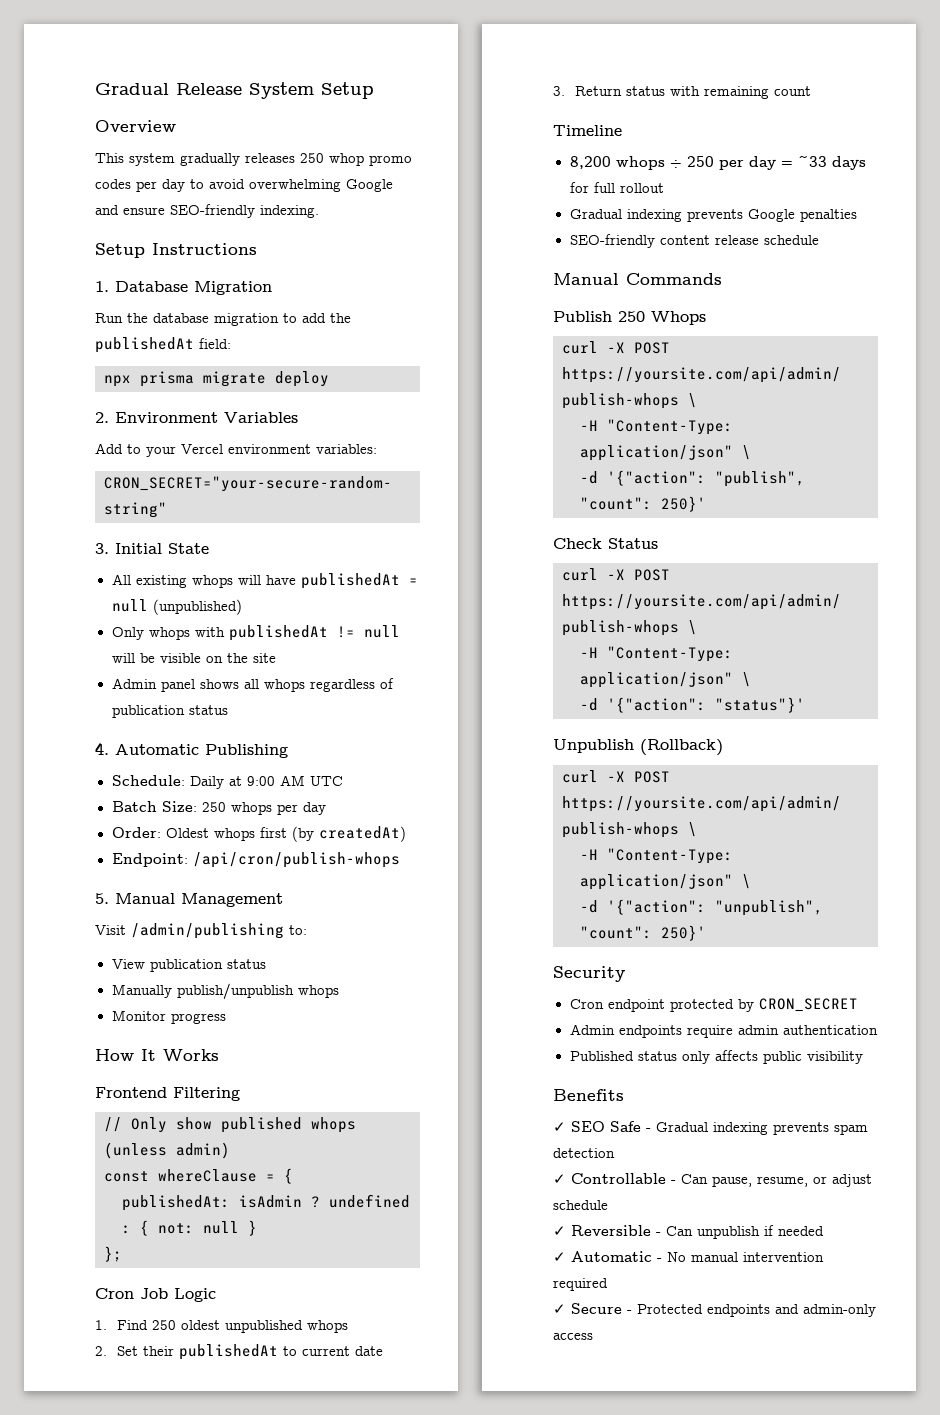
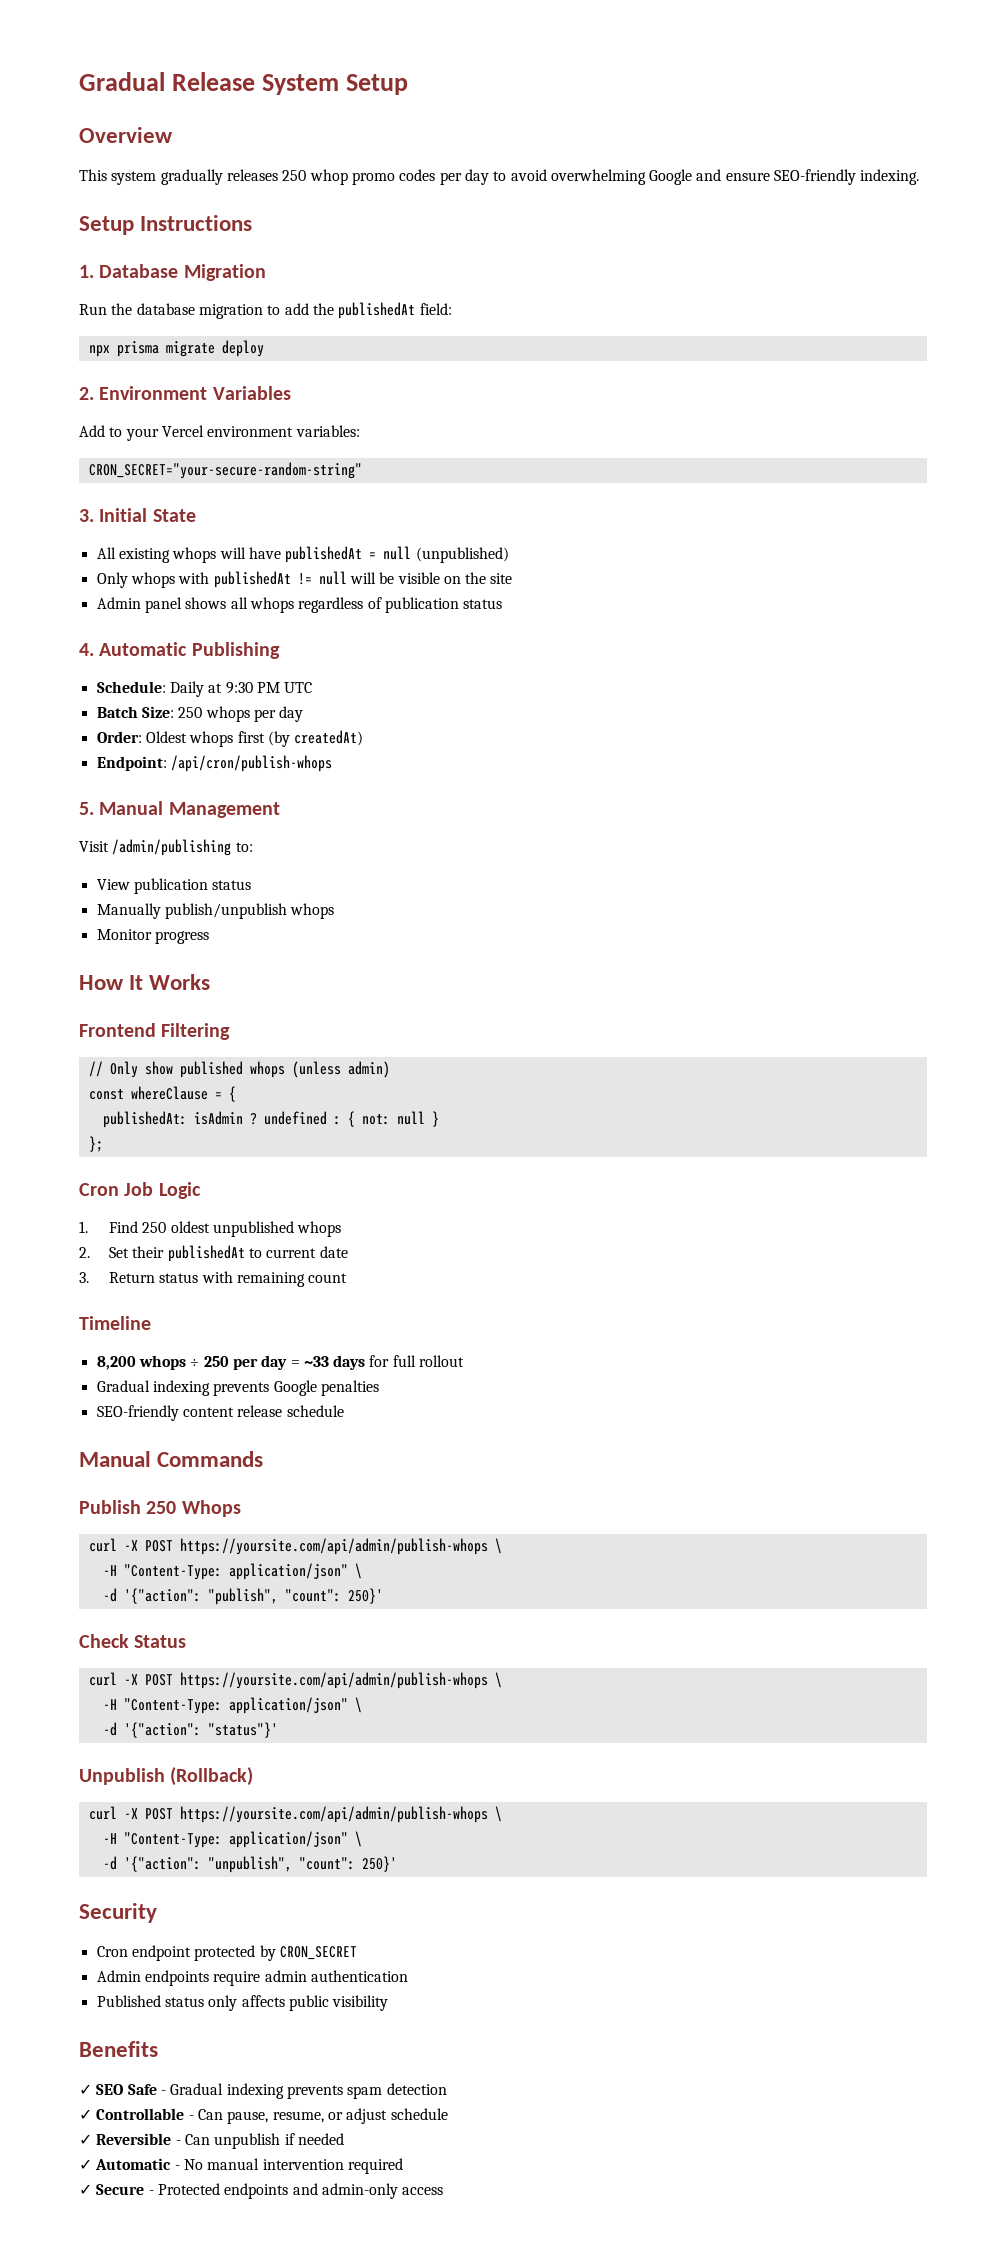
[246,775,305,786] 9:00 AM -> [225,682,280,694] 9:30 PM

